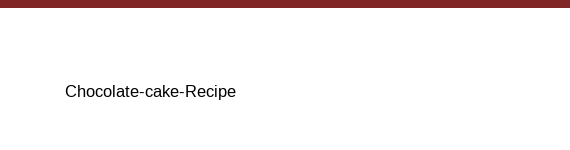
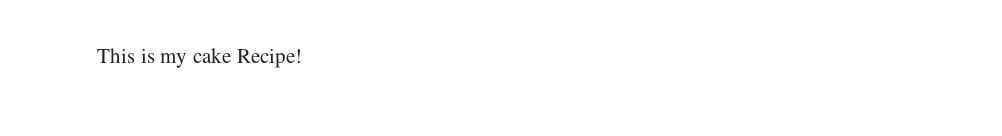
[65,85,236,100] Chocolate-cake-Recipe -> [97,48,302,68] This is my cake Recipe!

